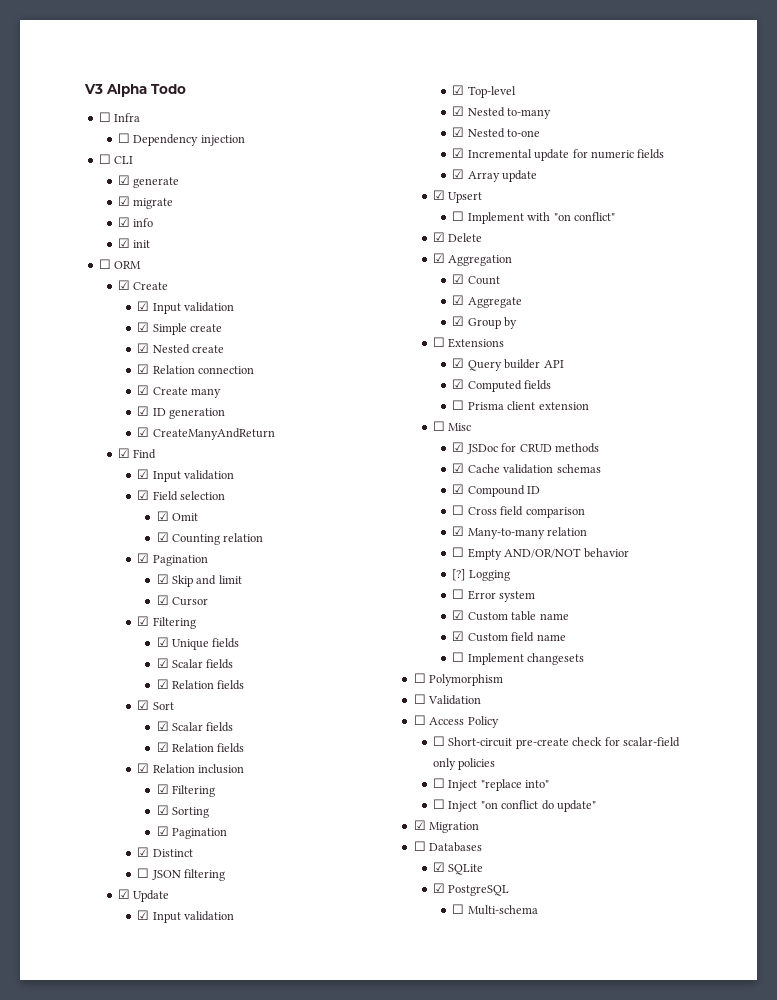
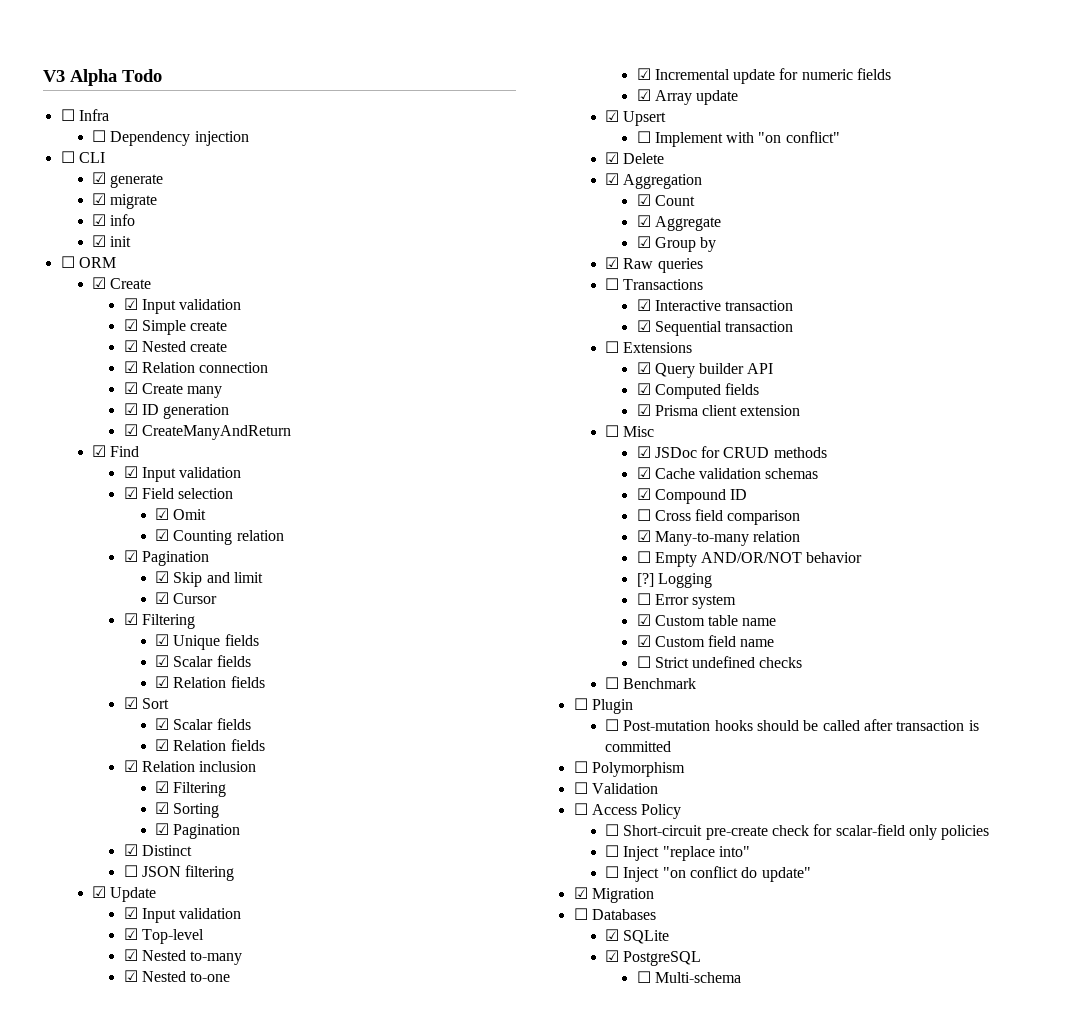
(518, 323) none -> [605,257,703,273] [605,278,704,290] [636,299,794,311] [636,320,794,336] // ☑ Raw queries // ☐ Transactions // ☑ Interactive transaction // ☑ Sequential transaction
[452,400,465,410] ☐ -> [636,404,651,416] ☑
[467,653,585,665] Implement changesets -> [654,656,803,668] [605,677,697,689] [573,698,633,714] [605,719,979,731] [605,741,672,752] Strict undefined checks // ☐ Benchmark // ☐ Plugin // ☐ Post-mutation hooks should be called after transaction is committed

